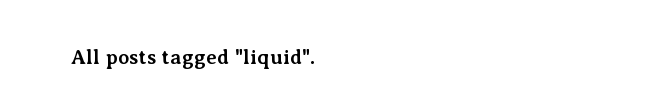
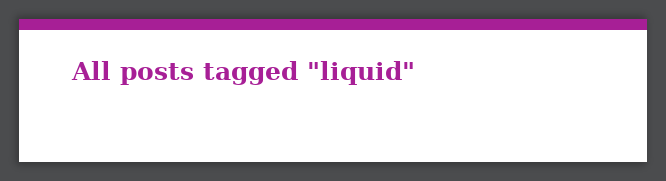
[234,49,315,69] "liquid". -> [307,61,415,85] "liquid"

